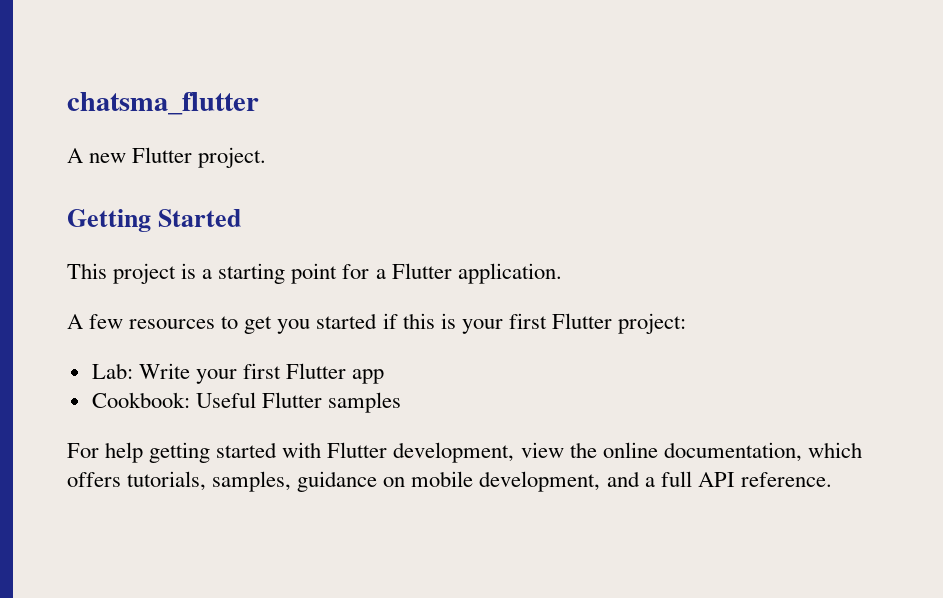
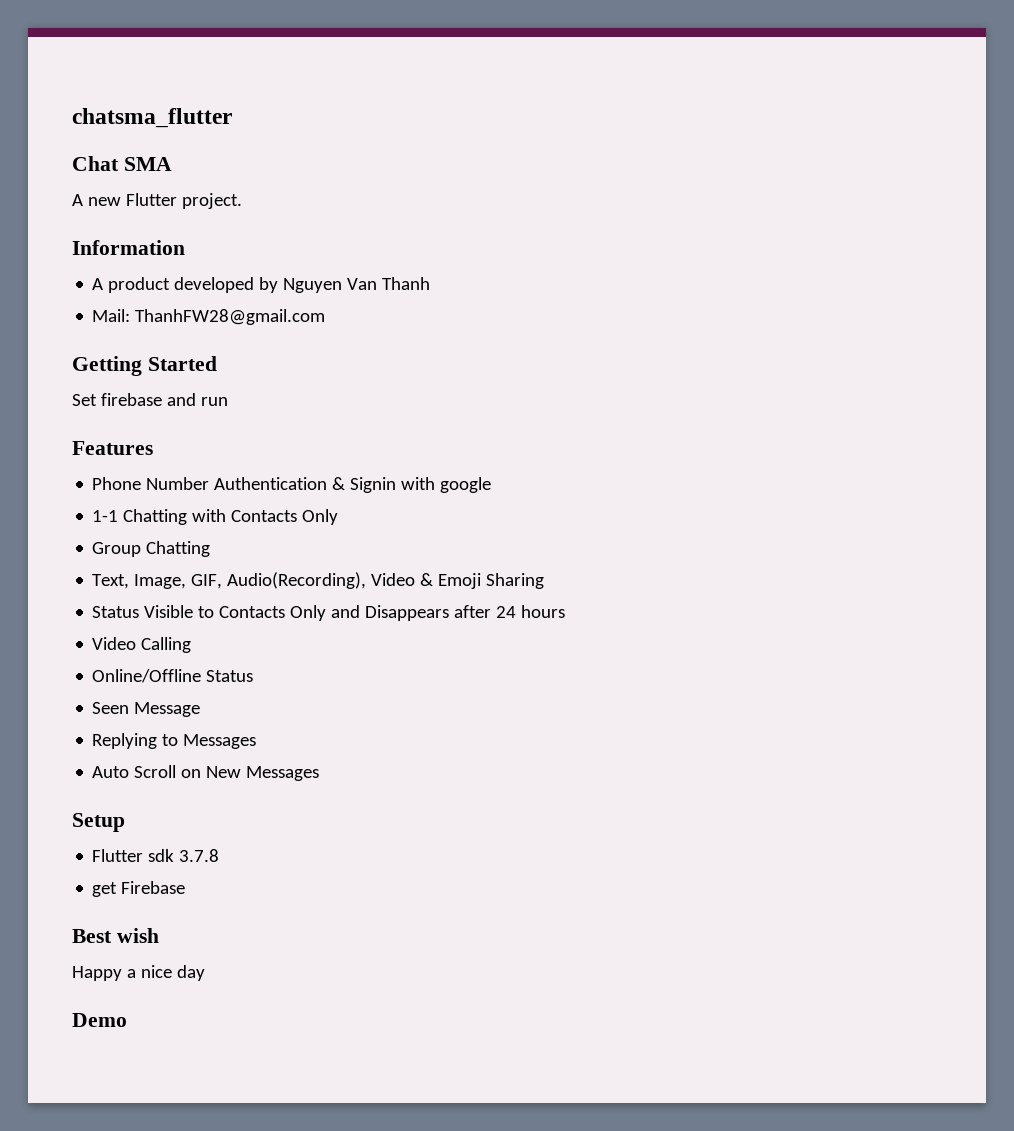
(259, 103) none -> [72,156,172,171] // Chat SMA
[67,209,242,232] [67,263,562,284] [67,313,686,334] [91,363,385,384] [91,392,401,413] [67,442,862,463] [67,471,832,492] Getting Started // This project is a starting point for a Flutter application. // A few resources to get you started if this is your first Flutter project: // Lab: Write your first Flutter app // Cookbook: Useful Flutter samples // For help getting started with Flutter development, view the online documentation, which offers tutorials, samples, guidance on mobile development, and a full API reference. -> [72,240,185,255] [92,277,431,293] [92,309,326,325] [72,356,217,376] [72,393,228,406] [72,441,153,455] [92,477,492,493] [92,509,339,525] [92,541,211,557] [92,572,545,589] [92,605,566,621] [92,637,192,653] [92,669,254,683] [92,702,201,717] [92,733,257,749] [92,765,320,781] [72,813,125,832] [92,849,220,862] [92,881,186,897] [72,928,159,943] [72,965,205,981] [72,1013,127,1027] Information // A product developed by Nguyen Van Thanh // Mail: ThanhFW28@gmail.com // Getting Started // Set firebase and run // Features // Phone Number Authentication & Signin with google // 1-1 Chatting with Contacts Only // Group Chatting // Text, Image, GIF, Audio(Recording), Video & Emoji Sharing // Status Visible to Contacts Only and Disappears after 24 hours // Video Calling // Online/Offline Status // Seen Message // Replying to Messages // Auto Scroll on New Messages // Setup // Flutter sdk 3.7.8 // get Firebase // Best wish // Happy a nice day // Demo

